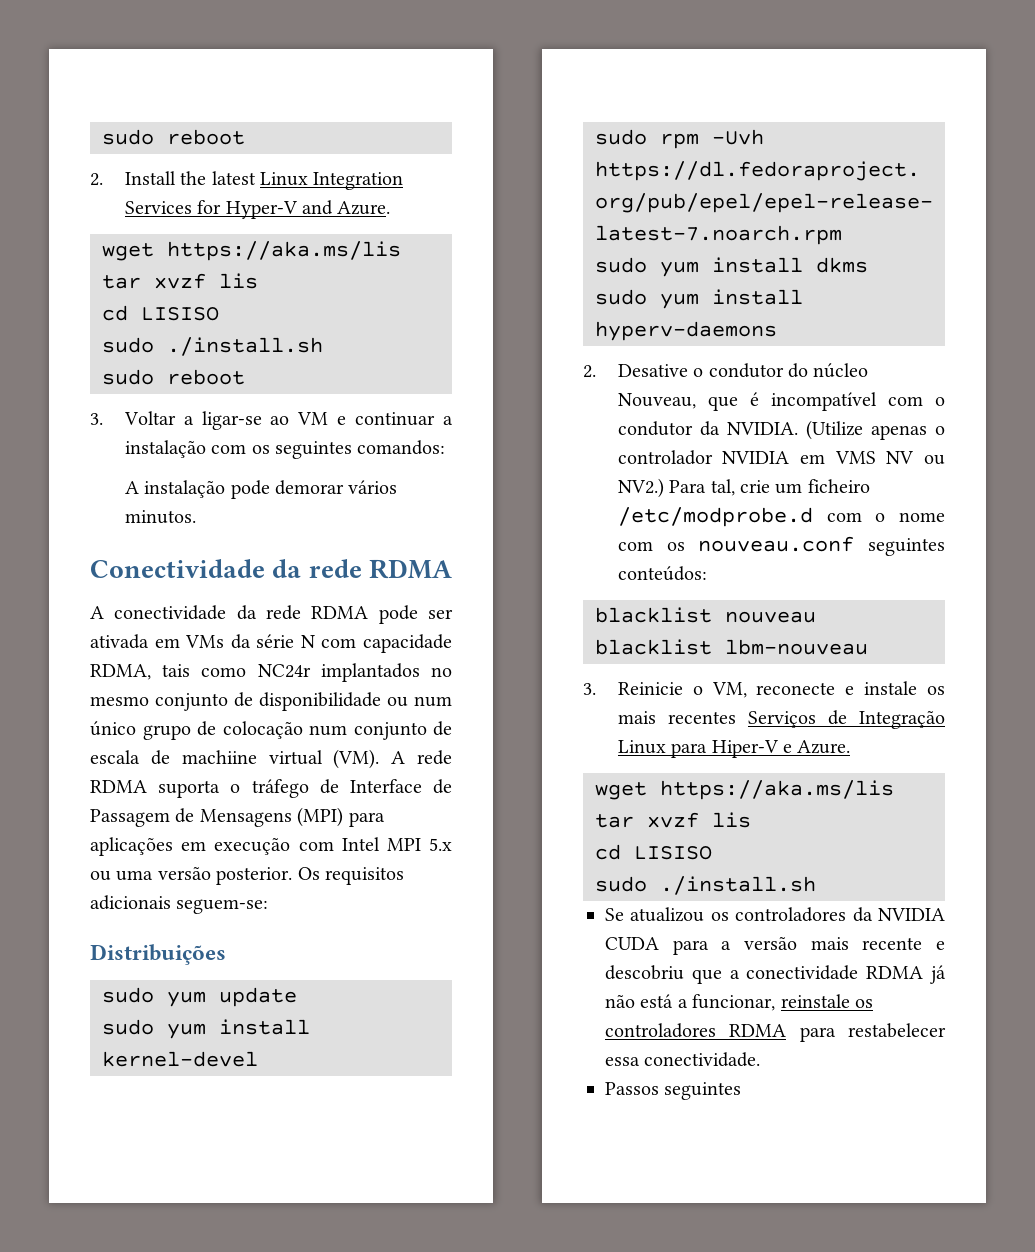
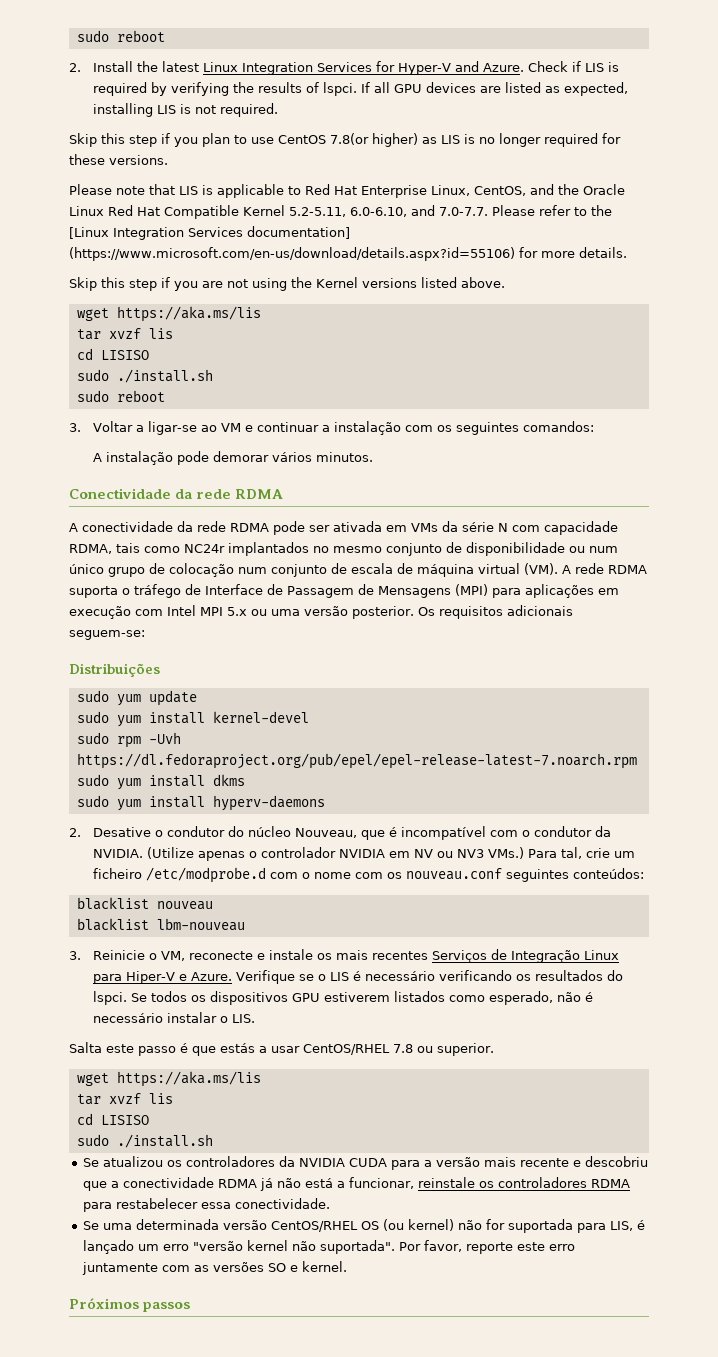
(391, 208) none -> [528,61,620,72] [93,82,629,96] [93,103,279,117] [69,133,621,147] [69,154,168,165] [69,184,625,198] [69,205,612,219] [69,226,350,240] [69,247,627,261] [69,277,505,291] Check if LIS is required by verifying the results of lspci. If all GPU devices are listed as expected, installing LIS is not required. // Skip this step if you plan to use CentOS 7.8(or higher) as LIS is no longer required for these versions. // Please note that LIS is applicable to Red Hat Enterprise Linux, CentOS, and the Oracle Linux Red Hat Compatible Kernel 5.2-5.11, 6.0-6.10, and 7.0-7.7. Please refer to the [Linux Integration Services documentation] (https://www.microsoft.com/en-us/download/details.aspx?id=55106) for more details. // Skip this step if you are not using the Kernel versions listed above.
[181,750,257,764] machiine -> [417,564,474,577] máquina
[834,451,876,464] VMS -> (411, 854) none
[617,478,664,498] NV2.) -> [457,847,525,859] NV3 VMs.)
(851, 747) none -> [236,970,624,984] [93,991,594,1005] [93,1012,256,1023] [69,1042,494,1056] Verifique se o LIS é necessário verificando os resultados do lspci. Se todos os dispositivos GPU estiverem listados como esperado, não é necessário instalar o LIS. // Salta este passo é que estás a usar CentOS/RHEL 7.8 ou superior.
[605,1082,742,1100] Passos seguintes -> [83,1219,646,1233] [83,1240,576,1254] [82,1261,348,1275] [69,1298,191,1312] Se uma determinada versão CentOS/RHEL OS (ou kernel) não for suportada para LIS, é lançado um erro "versão kernel não suportada". Por favor, reporte este erro juntamente com as versões SO e kernel. // Próximos passos

